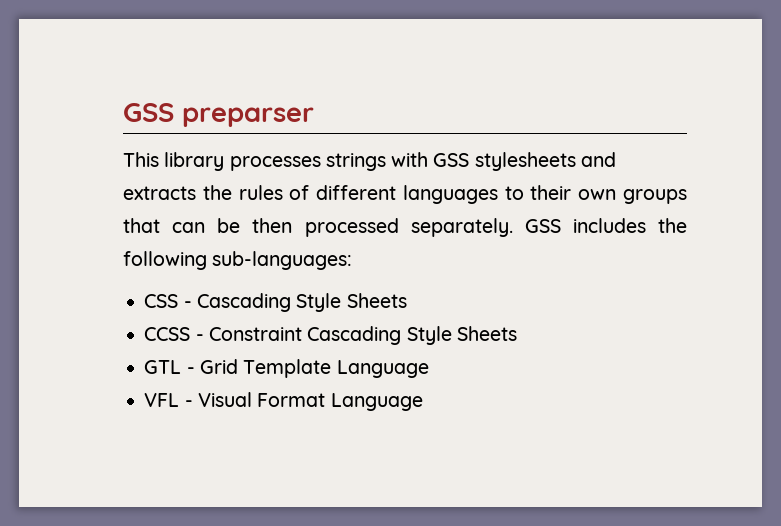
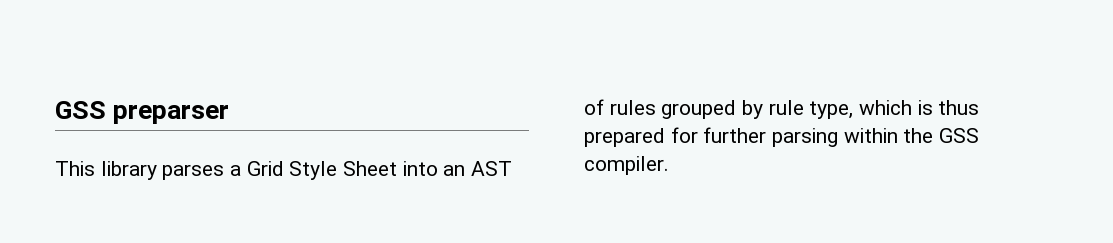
[229,152,616,171] [123,185,687,204] [123,218,687,237] [123,251,353,270] [144,293,407,312] [144,326,517,345] [144,359,429,378] [144,392,423,411] processes strings with GSS stylesheets and extracts the rules of different languages to their own groups that can be then processed separately. GSS includes the following sub-languages: // CSS - Cascading Style Sheets // CCSS - Constraint Cascading Style Sheets // GTL - Grid Template Language // VFL - Visual Format Language -> [162,161,513,180] [584,99,980,119] [584,127,980,147] [584,156,669,175] parses a Grid Style Sheet into an AST of rules grouped by rule type, which is thus prepared for further parsing within the GSS compiler.

